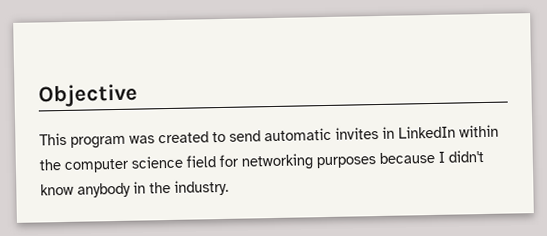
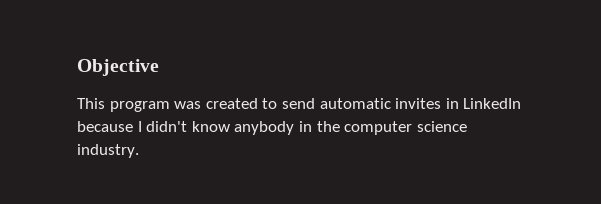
[459,124,499,138] [39,153,376,173] within the computer science field for networking purposes -> (522, 103) none
(171, 187) none -> [344,121,467,135] computer science

